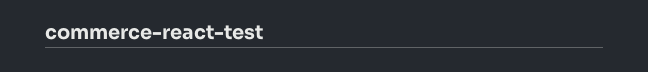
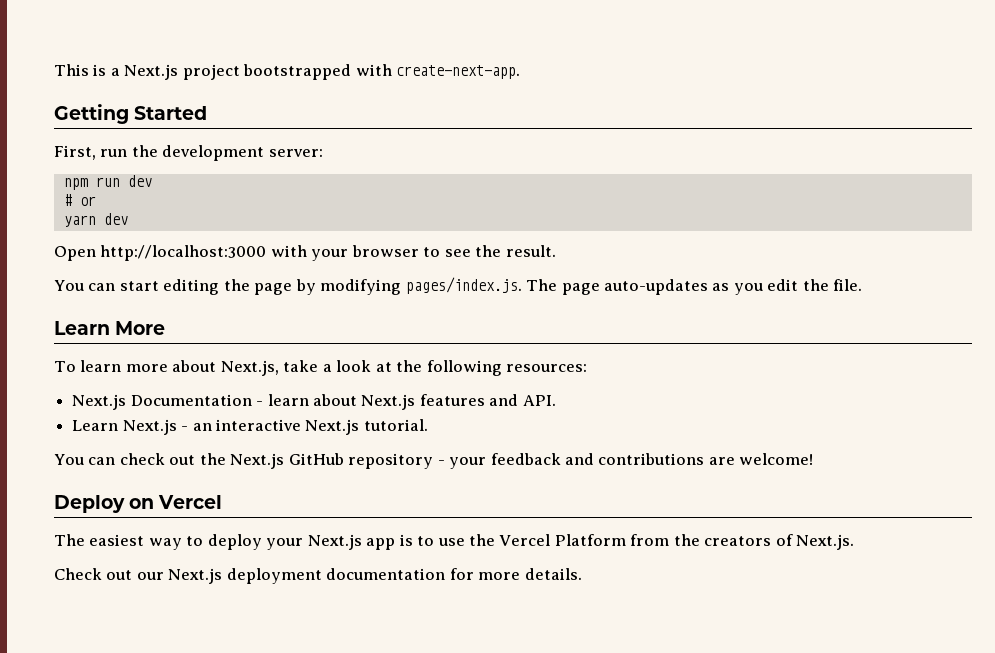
[45,25,263,40] commerce-react-test -> [54,64,521,80] [54,104,208,124] [54,145,323,161] [63,175,152,190] [63,194,96,206] [63,213,128,227] [54,245,556,261] [54,277,863,295] [54,321,166,335] [54,360,587,376] [72,394,556,410] [72,419,428,435] [54,453,814,469] [54,495,223,513] [54,534,855,550] [54,568,582,584] This is a Next.js project bootstrapped with create-next-app. // Getting Started // First, run the development server: // npm run dev // # or // yarn dev // Open http://localhost:3000 with your browser to see the result. // You can start editing the page by modifying pages/index.js. The page auto-updates as you edit the file. // Learn More // To learn more about Next.js, take a look at the following resources: // Next.js Documentation - learn about Next.js features and API. // Learn Next.js - an interactive Next.js tutorial. // You can check out the Next.js GitHub repository - your feedback and contributions are welcome! // Deploy on Vercel // The easiest way to deploy your Next.js app is to use the Vercel Platform from the creators of Next.js. // Check out our Next.js deployment documentation for more details.

